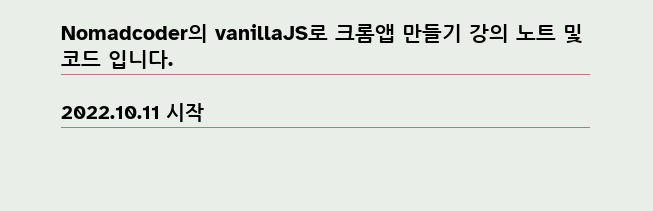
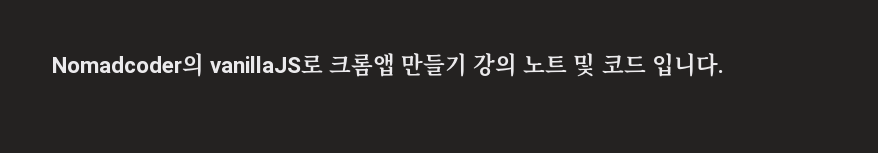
[61,103,204,122] // 2022.10.11 시작 -> (724, 65) none

